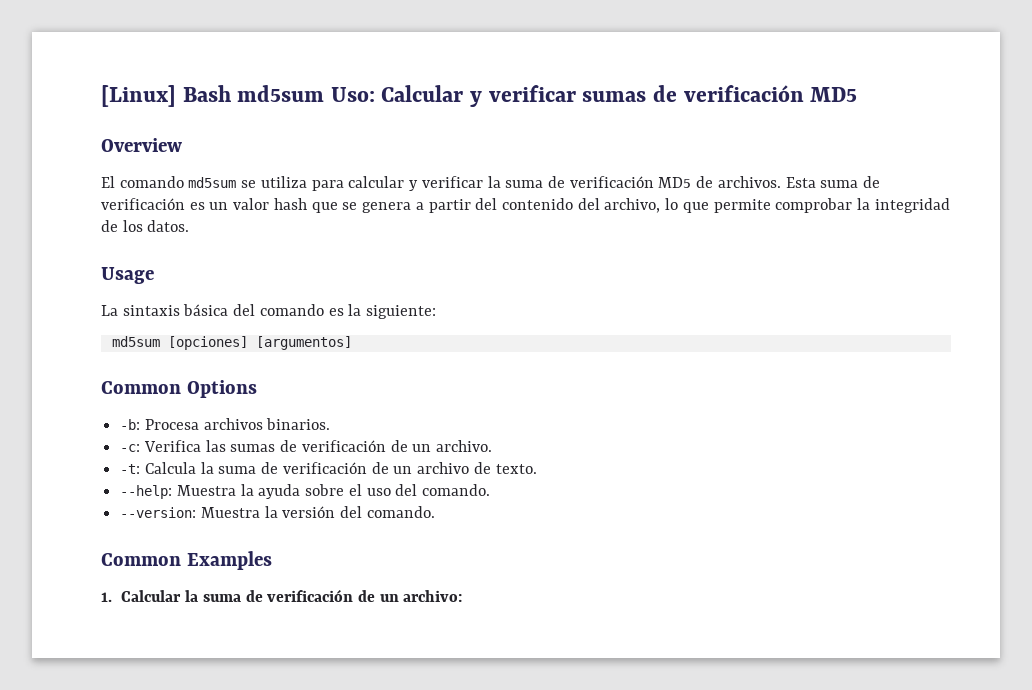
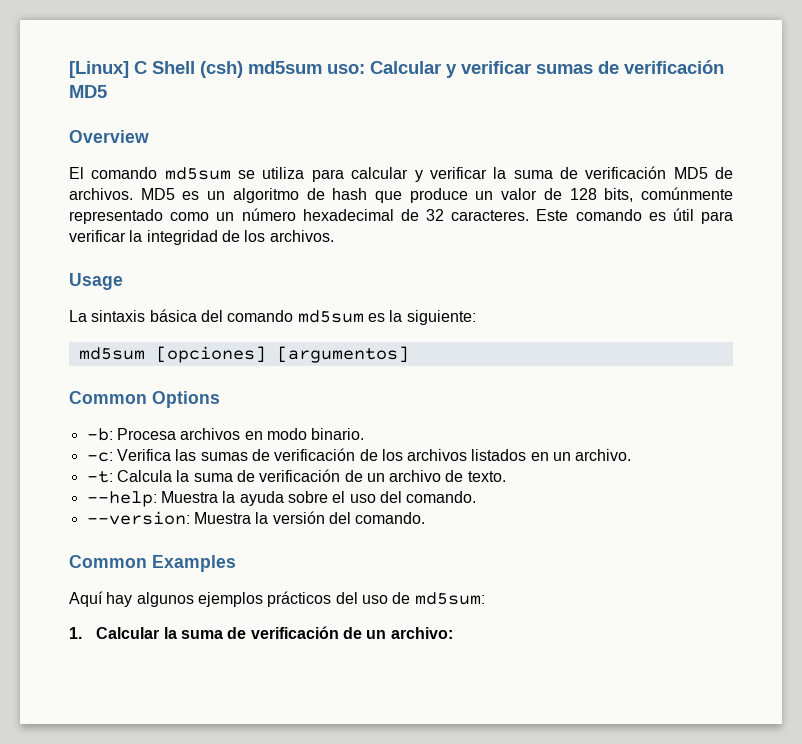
[182,85,375,102] Bash md5sum Uso: -> [134,61,365,78] C Shell (csh) md5sum uso:
[785,176,881,188] [101,198,853,213] Esta suma de verificación es un valor hash que se genera a partir del contenido del archivo, lo que permite comprobar -> [140,187,733,203] [69,208,733,224] [69,230,126,242] MD5 es un algoritmo de hash que produce un valor de 128 bits, comúnmente representado como un número hexadecimal de 32 caracteres. Este comando es útil para verificar
[147,220,190,232] datos. -> [269,230,334,242] archivos.
(324, 310) none -> [297,310,364,323] md5sum
[266,418,331,430] binarios. -> [244,428,365,440] en modo binario.
(408, 446) none -> [381,449,549,461] los archivos listados en
(272, 560) none -> [69,591,485,607] // Aquí hay algunos ejemplos prácticos del uso de md5sum:

